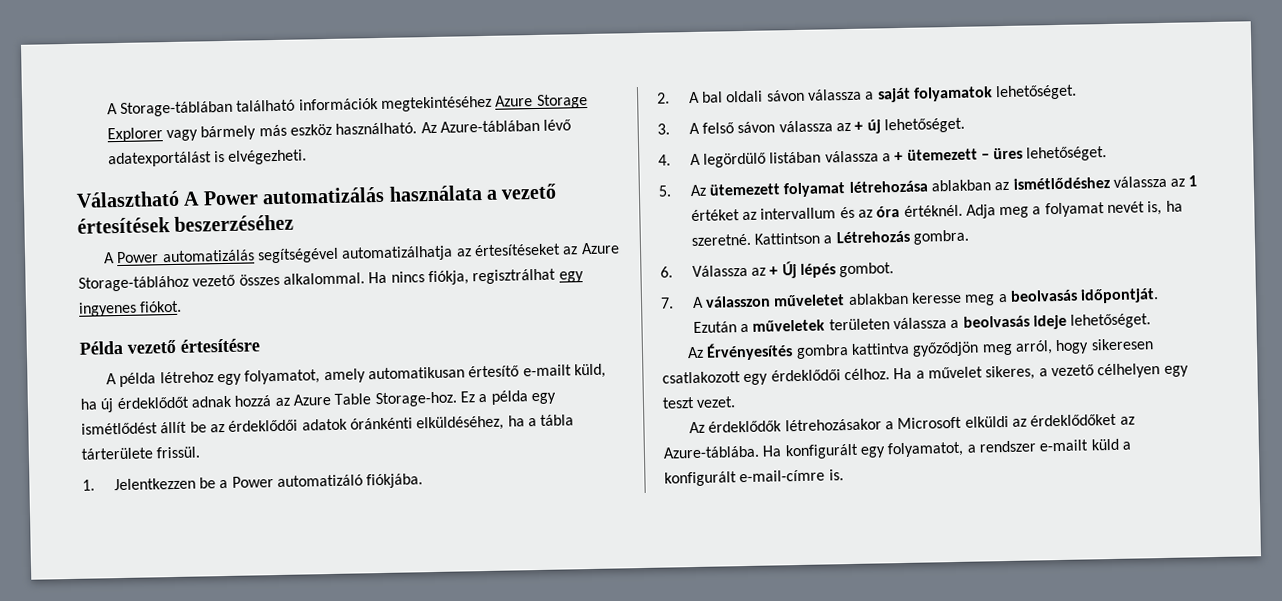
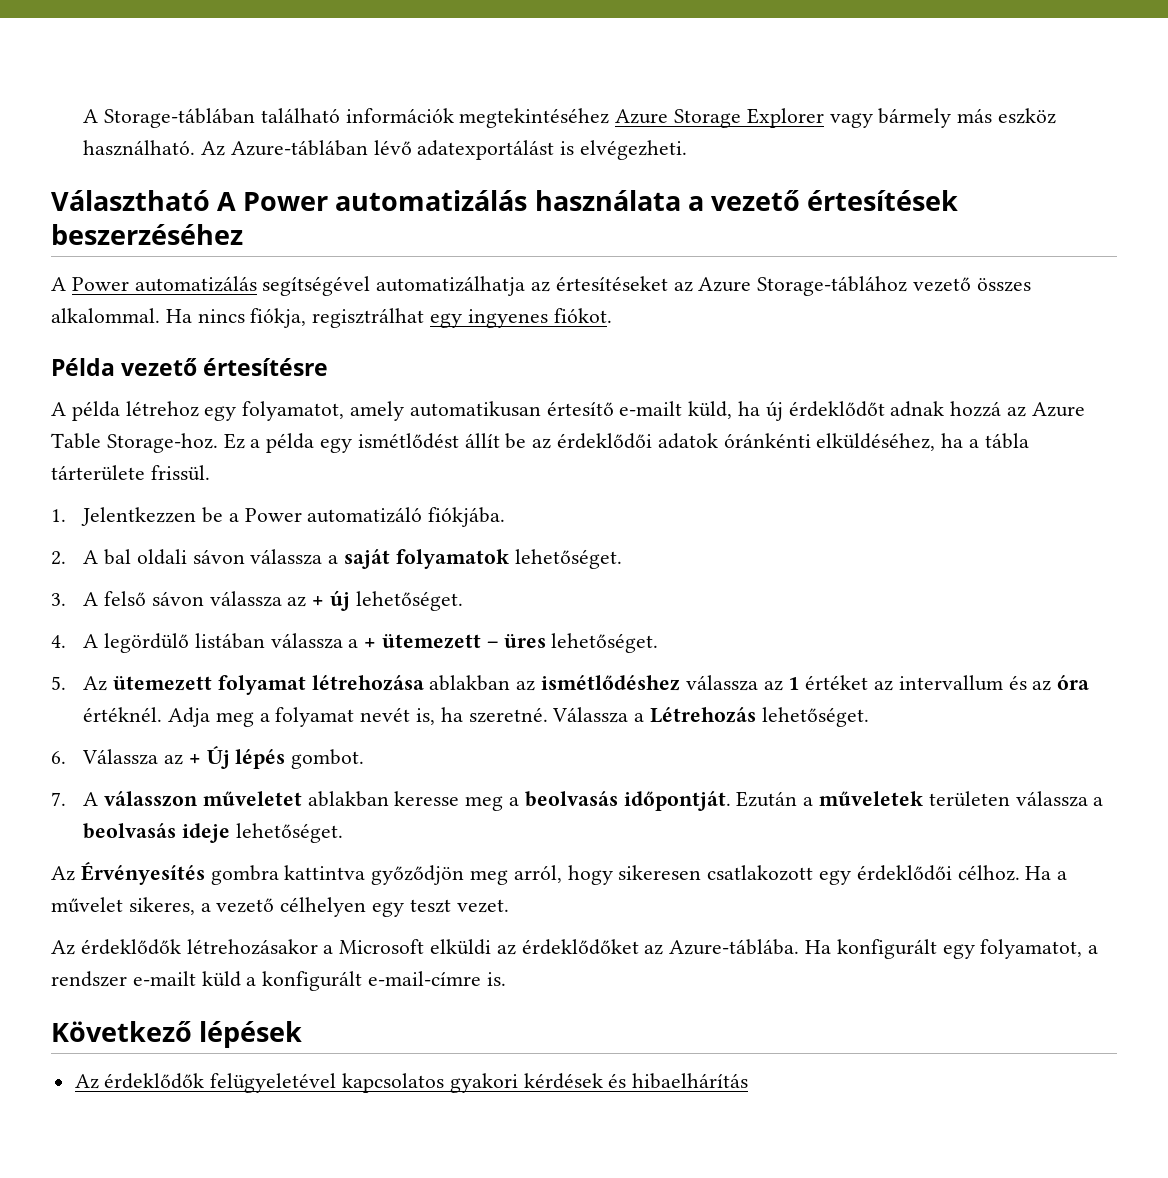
[753,232,820,245] Kattintson -> [552,707,629,723] Válassza
[912,229,969,245] gombra. -> [761,707,869,727] lehetőséget.
(844, 475) none -> [51,1021,303,1048] [74,1073,749,1093] // Következő lépések // Az érdeklődők felügyeletével kapcsolatos gyakori kérdések és hibaelhárítás

